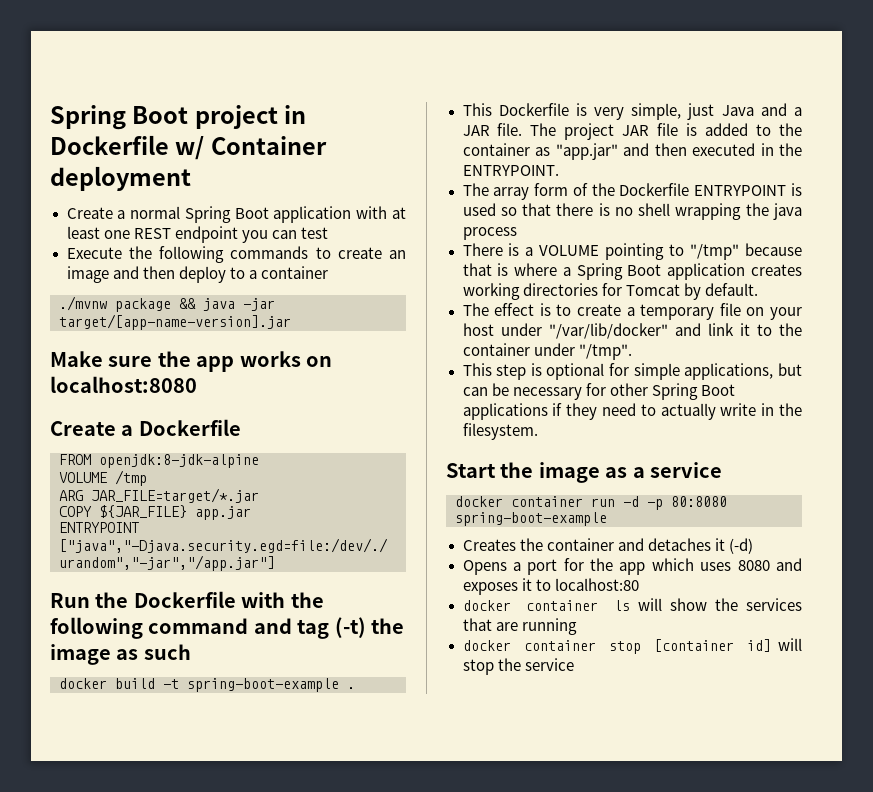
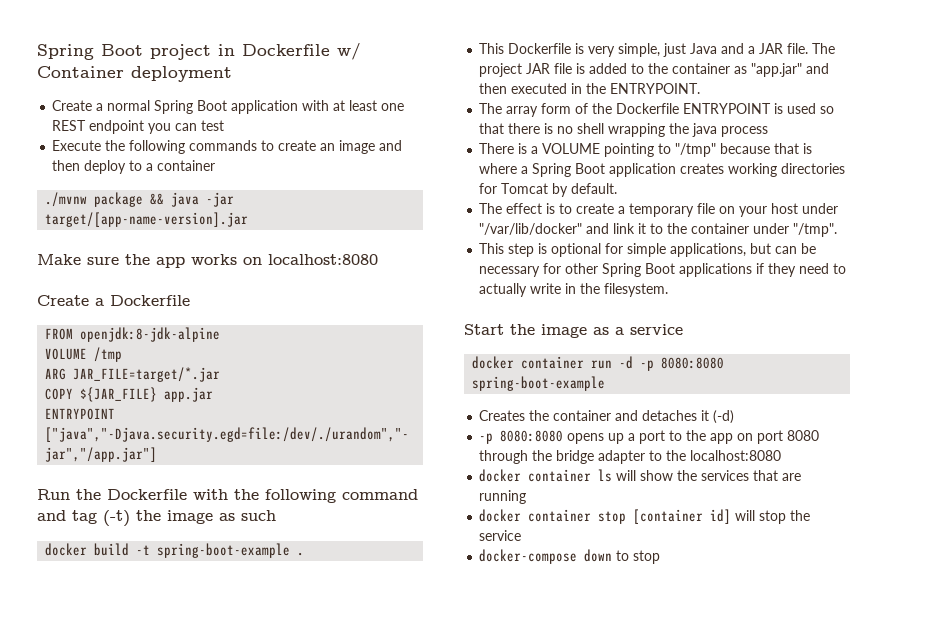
[671,496,727,507] 80:8080 -> [661,357,725,369] 8080:8080
[462,560,507,575] Opens -> [479,430,625,444] -p 8080:8080 opens up
[563,558,802,575] [462,578,639,595] for the app which uses 8080 and exposes it to localhost:80 -> [669,430,820,444] [479,450,782,464] to the app on port 8080 through the bridge adapter to the localhost:8080
(574, 664) none -> [479,549,661,564] // docker-compose down to stop

